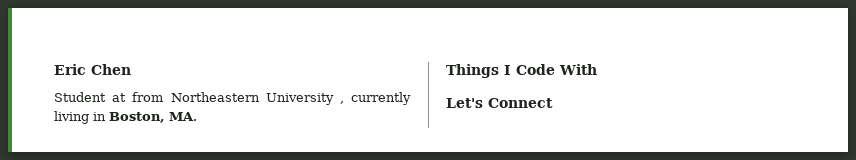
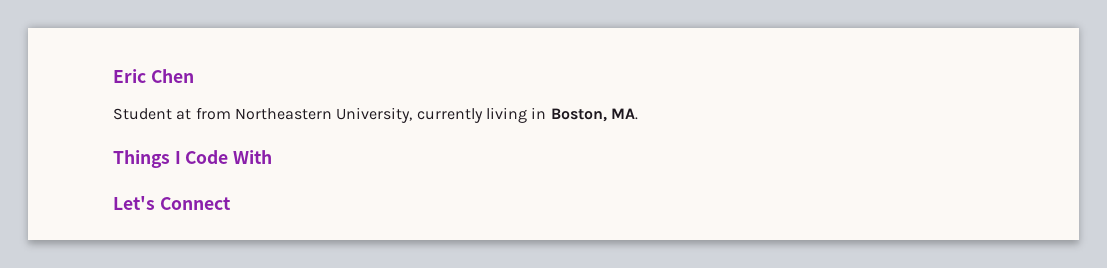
[265,93,344,105] University , -> [336,107,413,123] University,

